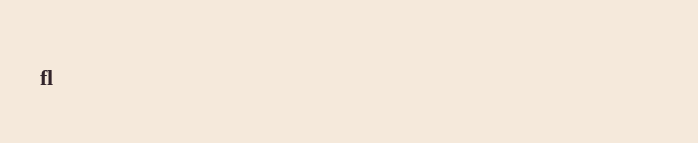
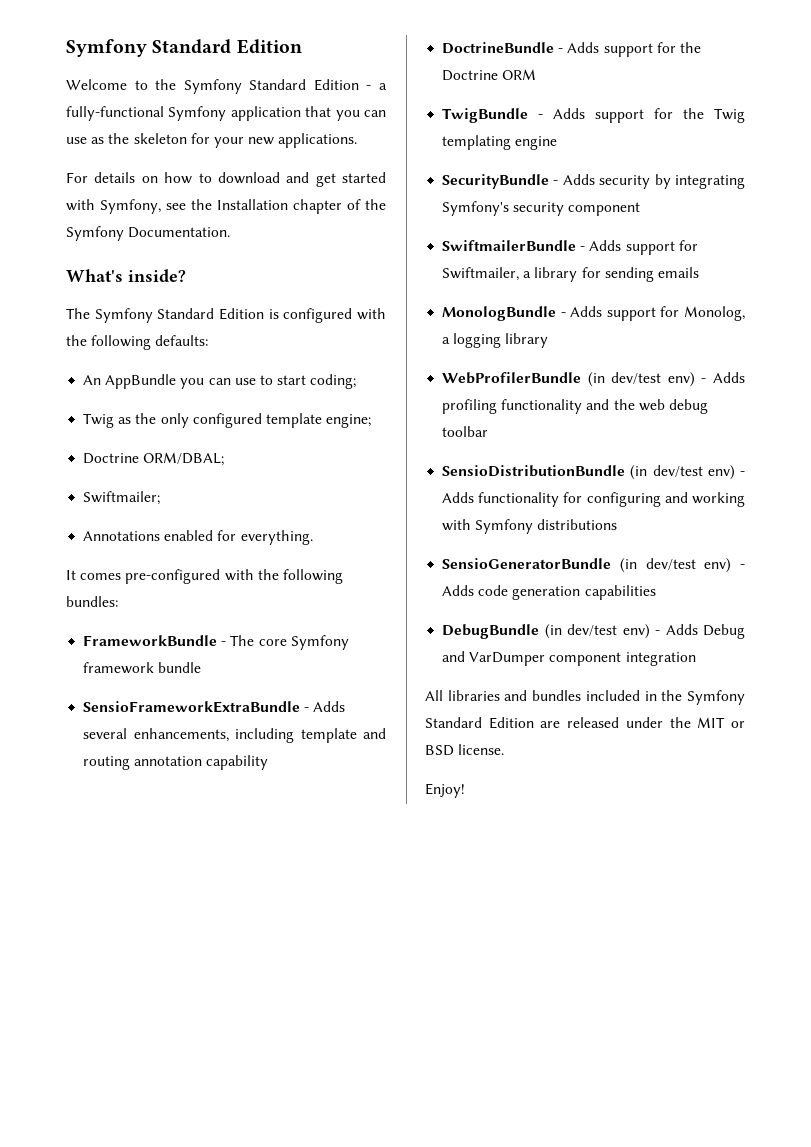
[40,70,53,85] fl -> [66,39,302,57] [66,79,387,94] [66,106,386,121] [66,133,358,148] [66,172,386,187] [66,199,386,214] [66,226,231,241] [66,269,186,282] [66,308,386,323] [66,335,209,350] [83,374,357,389] [83,413,372,428] [83,452,225,466] [83,491,161,505] [83,530,313,545] [66,569,343,584] [66,596,118,607] [83,635,349,650] [83,662,202,674] [83,701,346,713] [83,728,386,743] [83,755,269,770] [442,42,701,57] [442,69,537,81] [442,108,745,123] [442,135,558,150] [442,174,745,189] [442,201,641,216] [442,240,698,255] [442,267,699,282] [442,306,745,321] [442,333,549,348] [442,372,745,387] [442,399,708,414] [442,426,489,437] [442,465,745,480] [442,492,745,507] [442,519,618,534] [442,558,745,573] [442,585,656,600] [442,624,745,639] [442,651,696,666] [425,690,745,705] [425,717,745,729] [425,744,505,756] [425,783,465,798] Symfony Standard Edition // Welcome to the Symfony Standard Edition - a fully-functional Symfony application that you can use as the skeleton for your new applications. // For details on how to download and get started with Symfony, see the Installation chapter of the Symfony Documentation. // What's inside? // The Symfony Standard Edition is configured with the following defaults: // An AppBundle you can use to start coding; // Twig as the only configured template engine; // Doctrine ORM/DBAL; // Swiftmailer; // Annotations enabled for everything. // It comes pre-configured with the following bundles: // FrameworkBundle - The core Symfony framework bundle // SensioFrameworkExtraBundle - Adds several enhancements, including template and routing annotation capability // DoctrineBundle - Adds support for the Doctrine ORM // TwigBundle - Adds support for the Twig templating engine // SecurityBundle - Adds security by integrating Symfony's security component // SwiftmailerBundle - Adds support for Swiftmailer, a library for sending emails // MonologBundle - Adds support for Monolog, a logging library // WebProfilerBundle (in dev/test env) - Adds profiling functionality and the web debug toolbar // SensioDistributionBundle (in dev/test env) - Adds functionality for configuring and working with Symfony distributions // SensioGeneratorBundle (in dev/test env) - Adds code generation capabilities // DebugBundle (in dev/test env) - Adds Debug and VarDumper component integration // All libraries and bundles included in the Symfony Standard Edition are released under the MIT or BSD license. // Enjoy!

